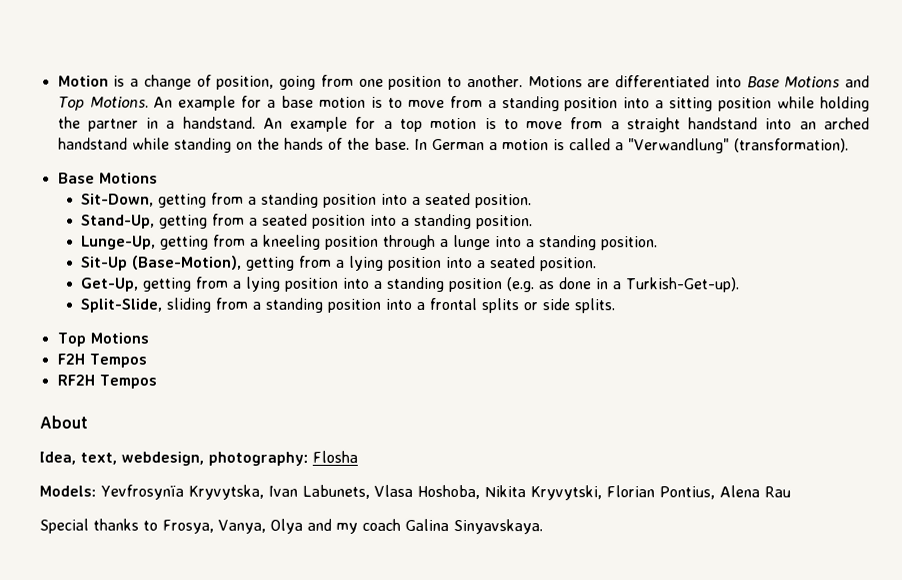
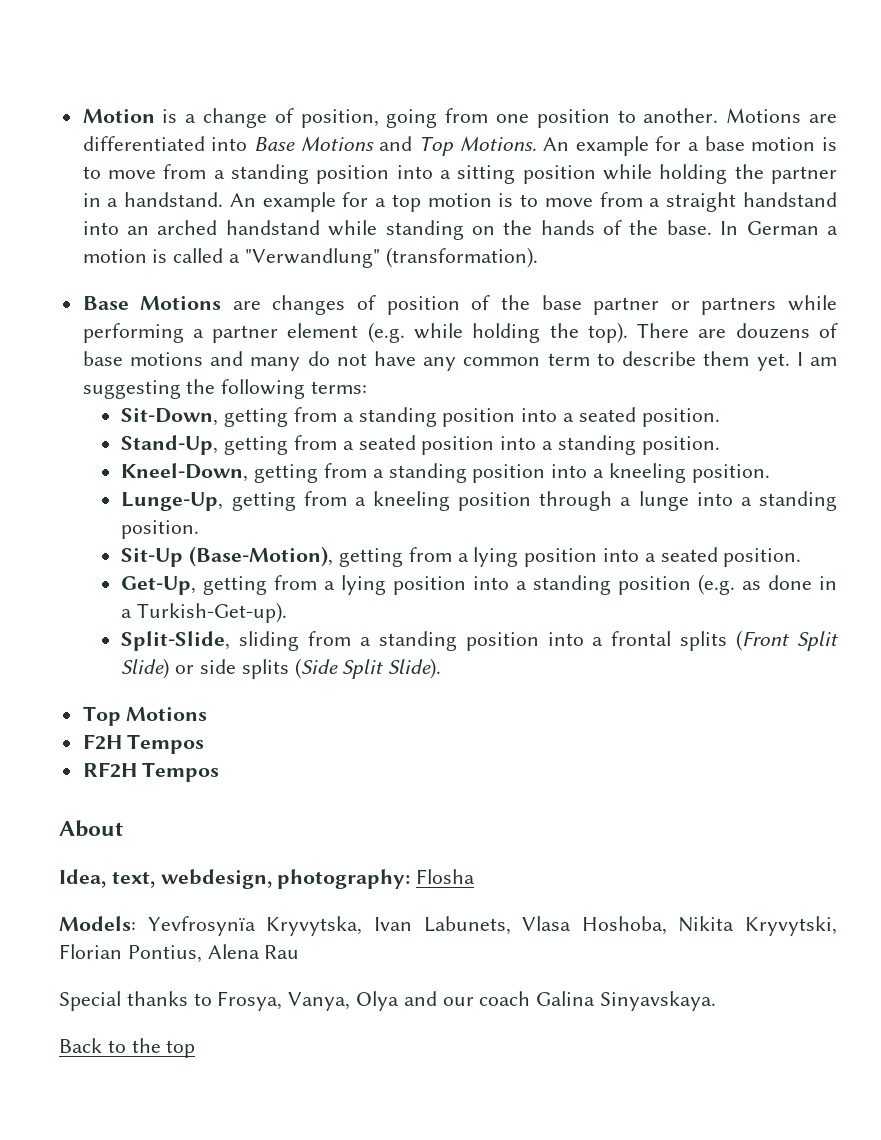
(158, 178) none -> [232,295,837,315] [82,322,838,343] [82,351,838,371] [82,379,368,399] are changes of position of the base partner or partners while performing a partner element (e.g. while holding the top). There are douzens of base motions and many do not have any common term to describe them yet. I am suggesting the following terms:
(534, 222) none -> [121,463,770,483] // Kneel-Down, getting from a standing position into a kneeling position.
[523,298,616,314] or side splits. -> [736,630,838,651] [121,658,442,679] (Front Split Slide) or side splits (Side Split Slide).
[336,522,358,534] my -> [442,997,474,1006] our
(543, 527) none -> [59,1038,196,1058] // Back to the top

